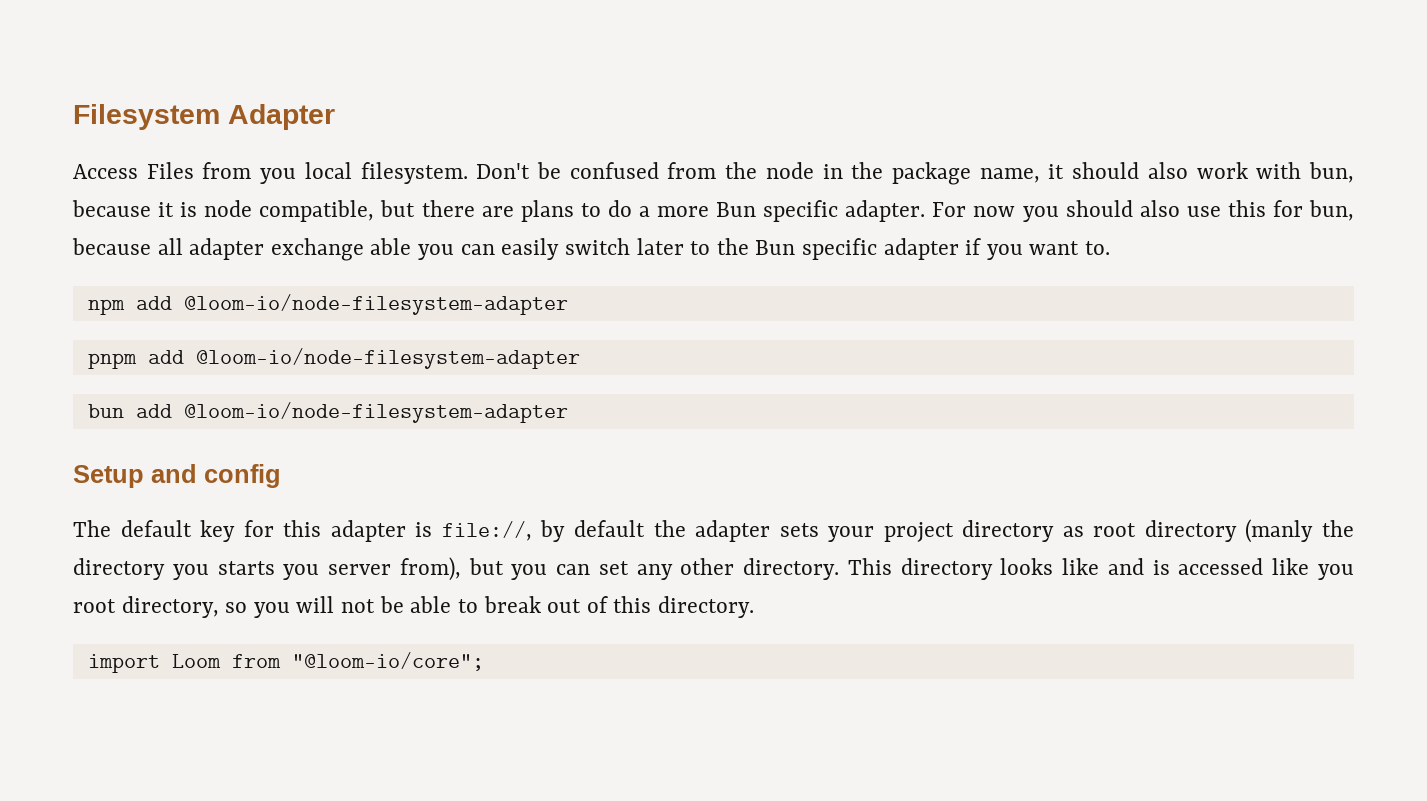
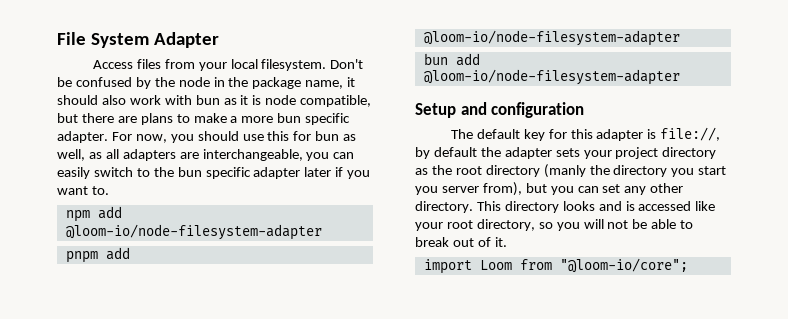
[73,104,220,130] Filesystem -> [57,32,149,48] File System
[146,162,297,184] Files from you -> [136,59,227,71] files from your
[667,162,717,179] from -> [135,77,151,89] by
[1309,162,1354,183] [72,200,151,217] bun, because -> [195,95,237,105] bun as
[607,200,632,217] do -> [193,113,227,123] make
[716,202,757,217] Bun -> [277,113,302,123] bun
[973,206,1016,217] now -> [135,134,167,143] now,
[1139,200,1180,217] also -> (239, 136) none
[1309,200,1354,221] [72,238,412,261] bun, because all adapter exchange able -> [315,131,357,141] [57,149,303,161] bun as well, as all adapters are interchangeable,
[636,238,684,255] later -> (133, 172) none
[755,240,796,255] Bun -> [177,167,202,177] bun
(959, 249) none -> [304,167,332,177] later
[204,464,281,488] config -> [491,102,585,118] configuration
(1084, 531) none -> [431,165,452,175] the
[217,561,275,575] starts -> [698,166,727,175] start
[1062,558,1100,575] like -> (595, 206) none
[1318,564,1355,580] you -> [415,222,443,231] your
[613,596,754,618] this directory. -> [494,237,507,247] it.

